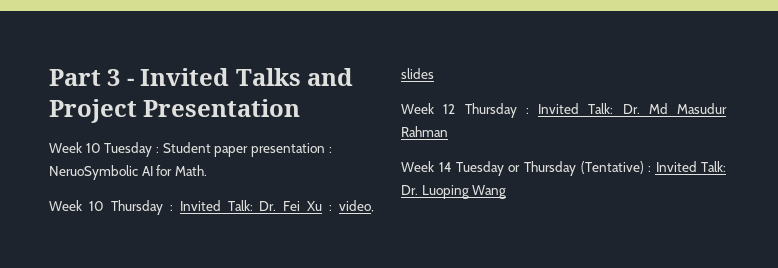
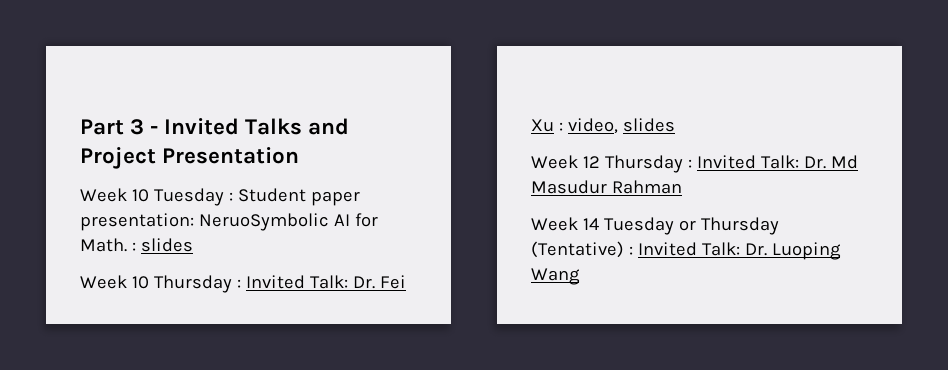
[250,143,332,157] presentation : -> [80,213,194,231] presentation:
(207, 170) none -> [131,238,193,252] : slides

